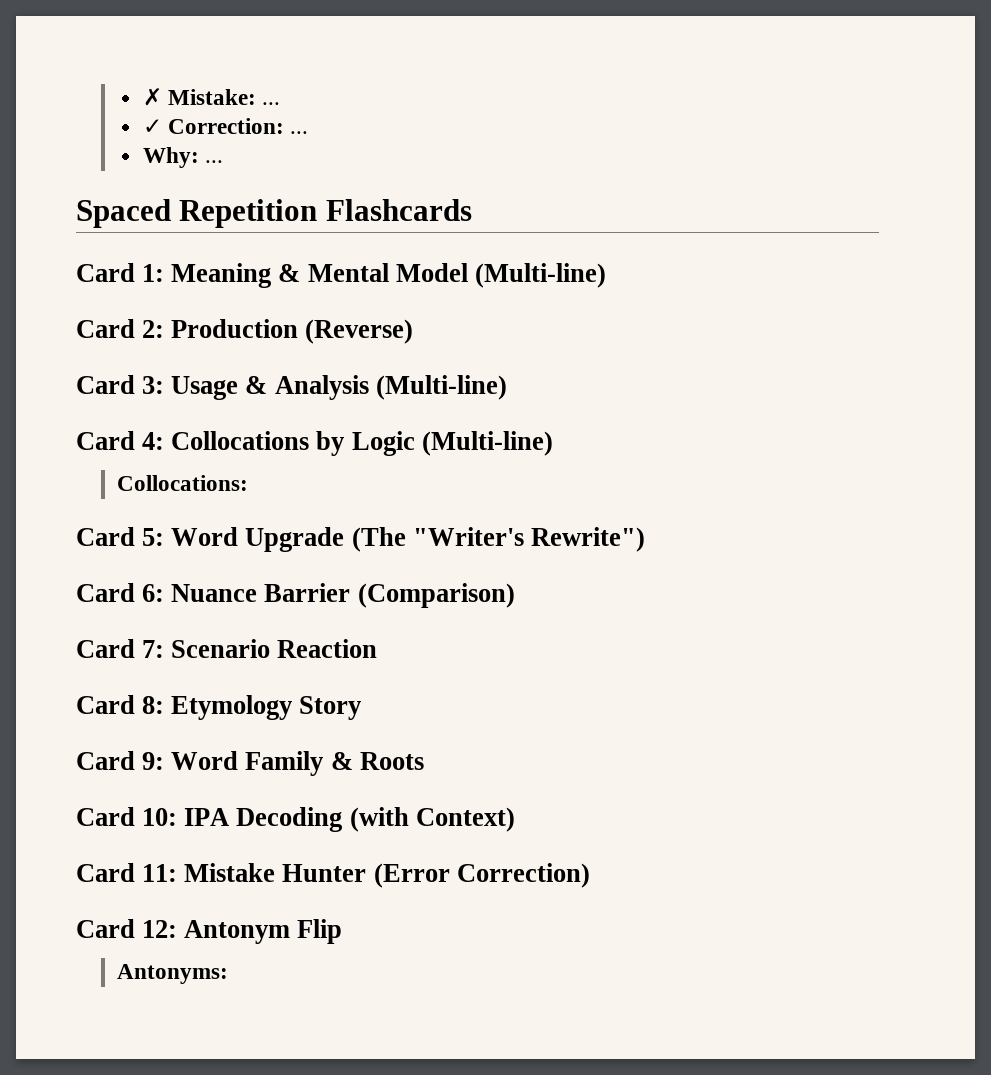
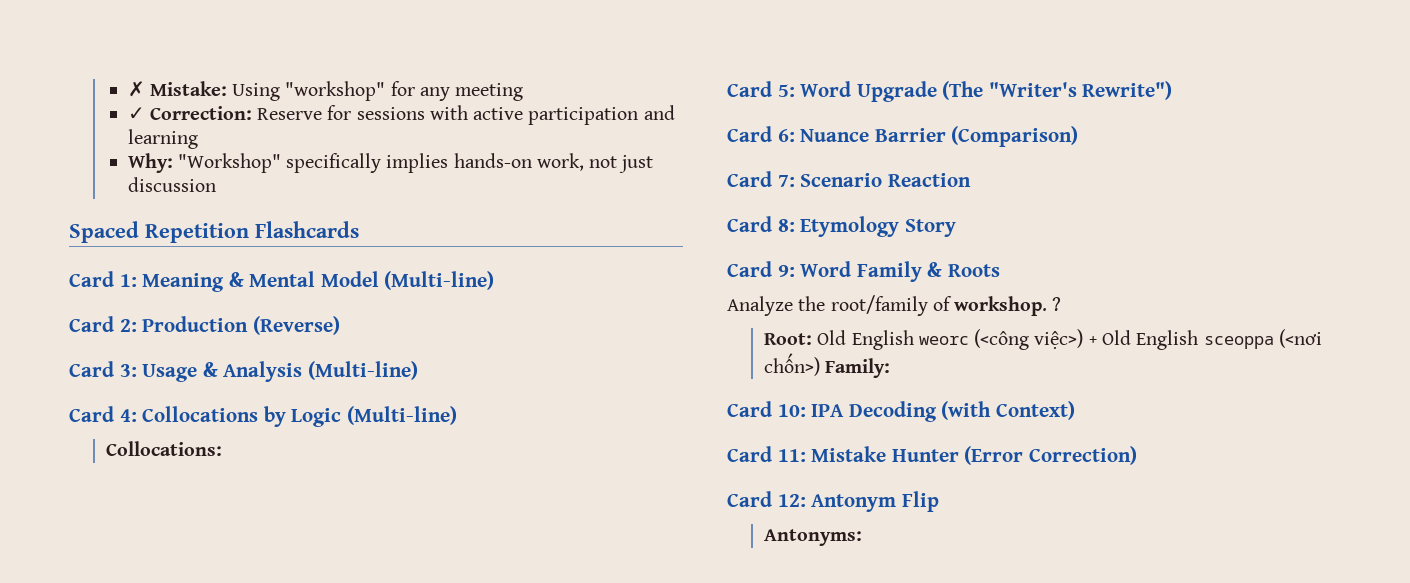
[262,102,281,105] [142,118,309,134] [142,147,223,168] ... // ✓ Correction: ... // Why: ... -> [232,81,524,101] [127,105,675,125] [127,129,198,149] [127,153,654,173] [127,177,216,192] Using "workshop" for any meeting // ✓ Correction: Reserve for sessions with active participation and learning // Why: "Workshop" specifically implies hands-on work, not just discussion
(424, 761) none -> [727,295,1062,316] [764,329,1322,350] [764,353,891,378] // Analyze the root/family of workshop. ? // Root: Old English weorc (<công việc>) + Old English sceoppa (<nơi chốn>) Family:

